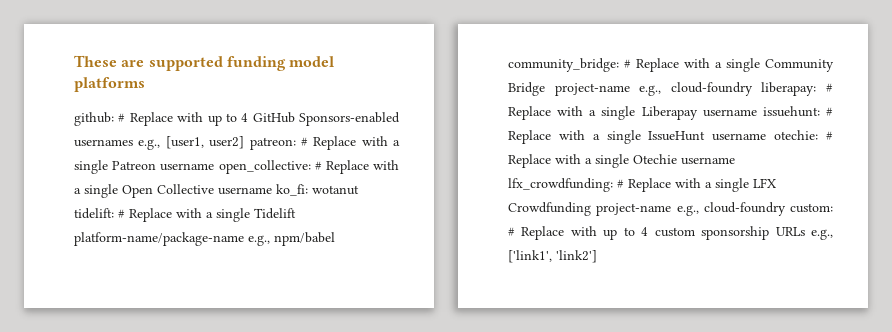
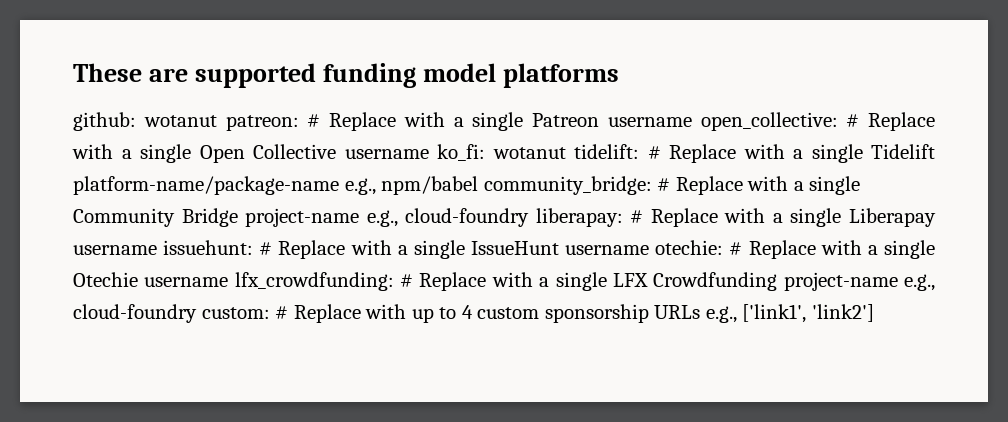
[118,112,400,126] [74,136,245,150] # Replace with up to 4 GitHub Sponsors-enabled usernames e.g., [user1, user2] -> [143,115,217,127] wotanut

